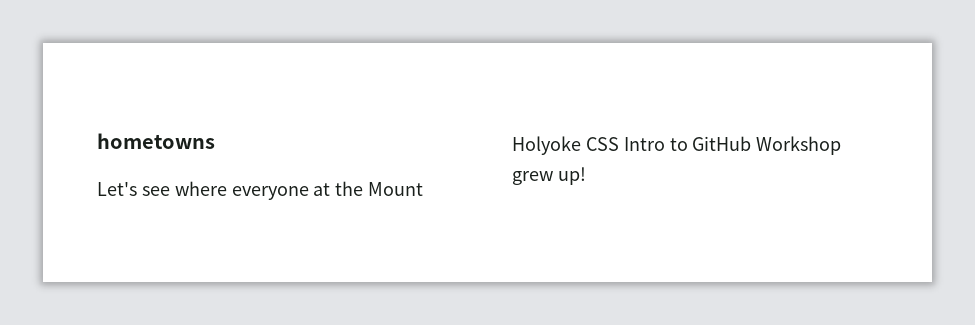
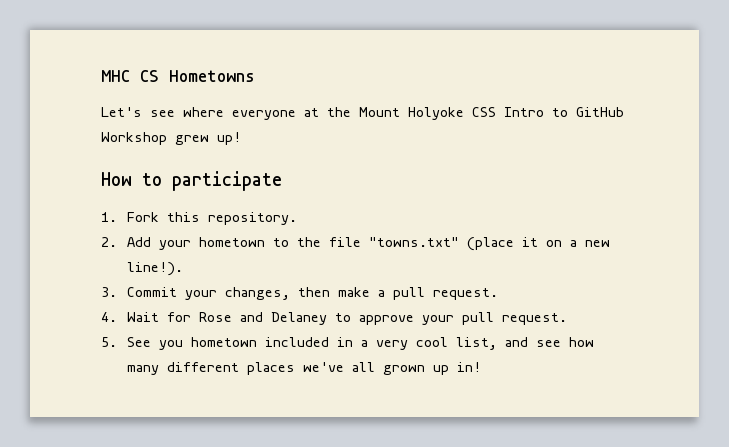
[97,133,215,149] hometowns -> [101,70,255,82] MHC CS Hometowns
(586, 176) none -> [101,171,282,191] [101,212,297,225] [101,237,610,251] [126,262,183,276] [101,287,498,300] [101,312,567,325] [101,337,594,350] [126,362,481,375] // How to participate // 1. Fork this repository. // 2. Add your hometown to the file "towns.txt" (place it on a new line!). // 3. Commit your changes, then make a pull request. // 4. Wait for Rose and Delaney to approve your pull request. // 5. See you hometown included in a very cool list, and see how many different places we've all grown up in!

